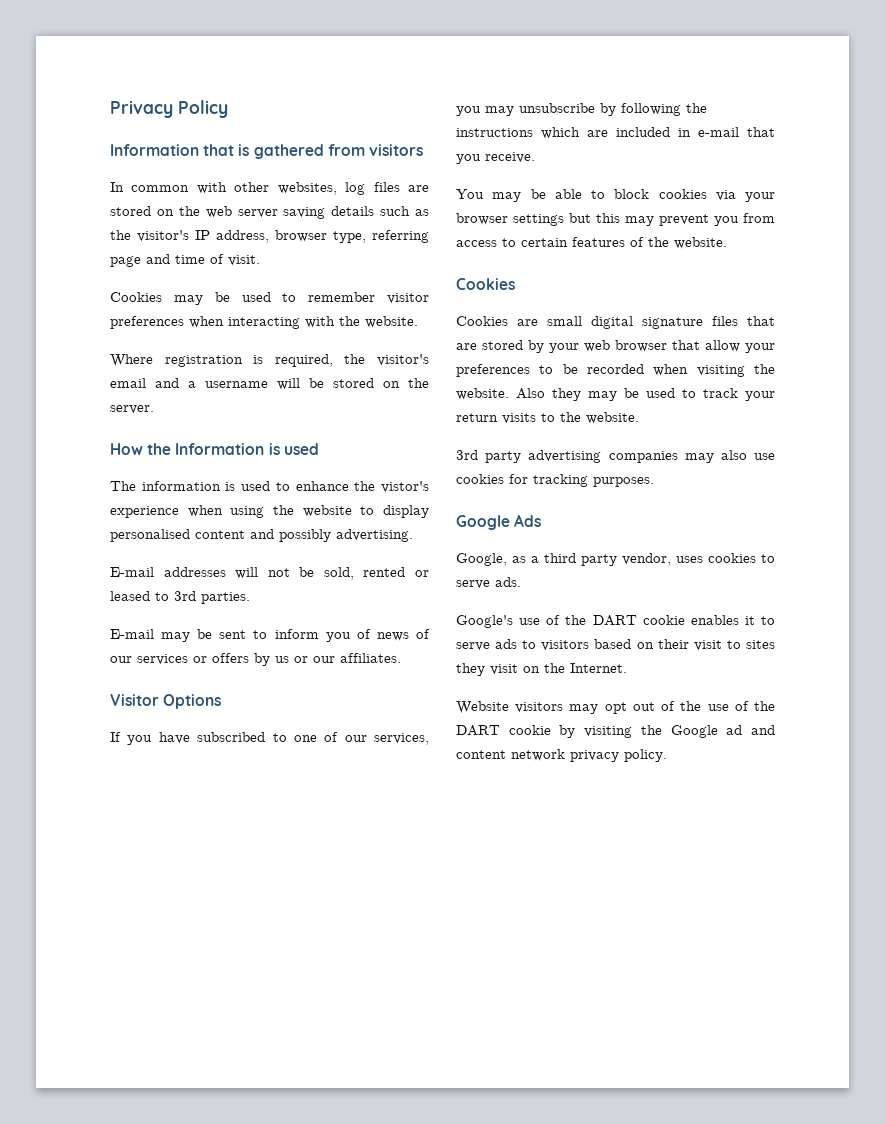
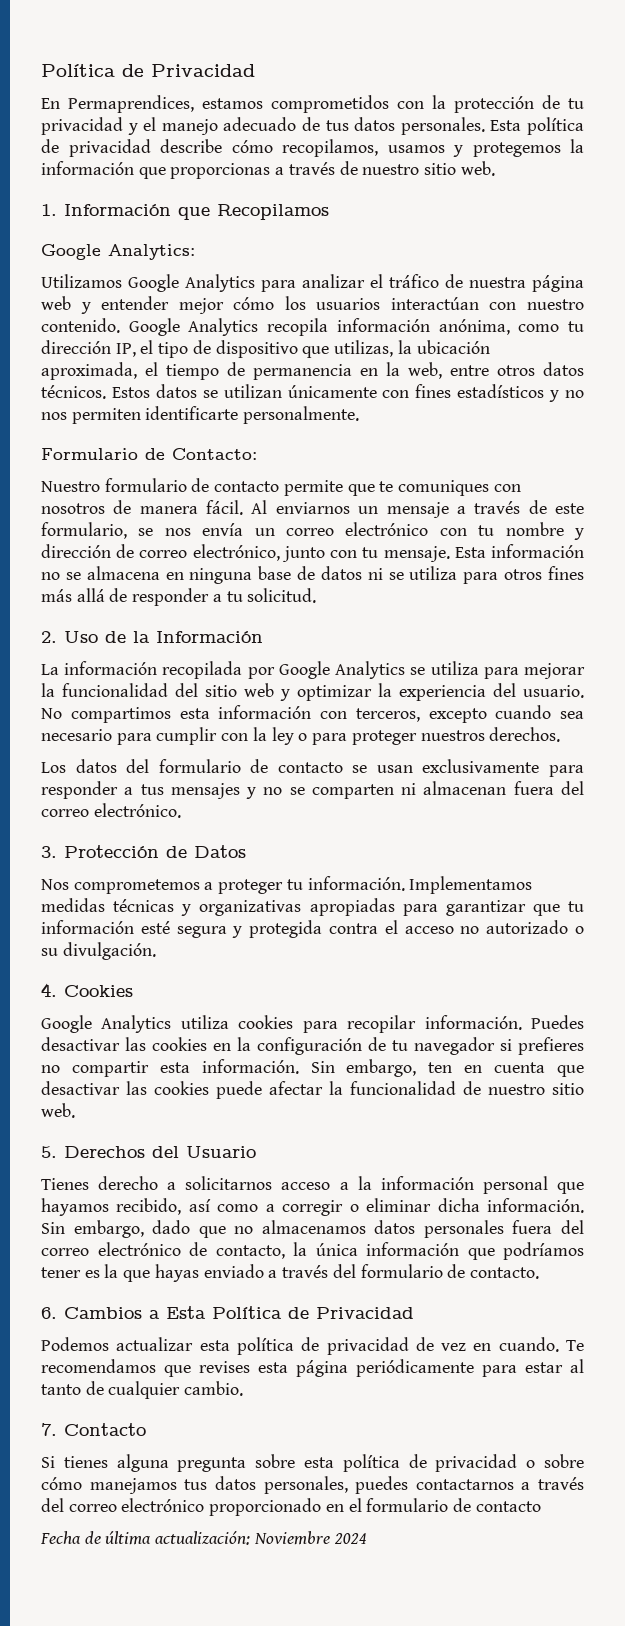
[110,100,228,118] [110,144,423,159] [110,182,429,195] [110,206,429,219] [110,230,429,243] [110,254,260,267] [110,292,429,305] [110,316,418,329] [110,354,429,367] [110,378,429,390] [110,405,154,414] [110,443,319,455] [110,481,430,493] [110,505,429,518] [110,529,413,542] [110,567,429,580] [110,591,250,604] [110,629,430,642] [110,653,401,666] [110,694,222,709] [110,732,429,745] [456,103,707,116] [456,127,775,139] [456,152,535,164] [456,189,775,202] [456,213,775,226] [456,237,727,249] [456,278,515,290] [456,316,775,329] [456,340,775,353] [456,364,775,377] [456,388,775,401] [456,412,639,424] [456,450,775,463] [456,474,654,487] [456,514,542,530] [456,553,775,566] [456,577,521,589] [456,615,775,628] [456,639,775,651] [456,663,627,676] [456,701,775,714] [456,725,775,738] [456,749,667,762] Privacy Policy // Information that is gathered from visitors // In common with other websites, log files are stored on the web server saving details such as the visitor's IP address, browser type, referring page and time of visit. // Cookies may be used to remember visitor preferences when interacting with the website. // Where registration is required, the visitor's email and a username will be stored on the server. // How the Information is used // The information is used to enhance the vistor's experience when using the website to display personalised content and possibly advertising. // E-mail addresses will not be sold, rented or leased to 3rd parties. // E-mail may be sent to inform you of news of our services or offers by us or our affiliates. // Visitor Options // If you have subscribed to one of our services, you may unsubscribe by following the instructions which are included in e-mail that you receive. // You may be able to block cookies via your browser settings but this may prevent you from access to certain features of the website. // Cookies // Cookies are small digital signature files that are stored by your web browser that allow your preferences to be recorded when visiting the website. Also they may be used to track your return visits to the website. // 3rd party advertising companies may also use cookies for tracking purposes. // Google Ads // Google, as a third party vendor, uses cookies to serve ads. // Google's use of the DART cookie enables it to serve ads to visitors based on their visit to sites they visit on the Internet. // Website visitors may opt out of the use of the DART cookie by visiting the Google ad and content network privacy policy. -> [41,64,255,77] [41,95,584,113] [41,117,585,135] [41,139,584,157] [41,161,495,179] [41,204,329,220] [41,244,195,260] [41,274,584,292] [41,296,584,314] [41,318,585,336] [41,340,490,358] [41,362,584,380] [41,384,584,402] [41,406,360,424] [41,448,257,460] [41,478,521,496] [41,500,585,518] [41,522,584,540] [41,544,584,562] [41,566,585,584] [41,588,317,606] [41,631,263,643] [41,661,585,679] [41,683,584,701] [41,705,584,723] [41,727,561,745] [41,759,584,777] [41,781,584,799] [41,803,181,818] [41,845,246,858] [41,876,533,894] [41,898,584,916] [41,920,584,938] [41,942,156,960] [41,983,133,997] [41,1015,585,1033] [41,1037,584,1055] [41,1059,585,1077] [41,1081,584,1099] [41,1103,75,1118] [41,1146,256,1158] [41,1176,584,1194] [41,1198,585,1216] [41,1220,584,1238] [41,1242,584,1260] [41,1264,539,1282] [41,1306,414,1319] [41,1337,584,1355] [41,1359,584,1377] [41,1381,244,1399] [41,1423,146,1436] [41,1454,584,1472] [41,1476,584,1494] [41,1498,541,1516] [40,1531,367,1545] Política de Privacidad // En Permaprendices, estamos comprometidos con la protección de tu privacidad y el manejo adecuado de tus datos personales. Esta política de privacidad describe cómo recopilamos, usamos y protegemos la información que proporcionas a través de nuestro sitio web. // 1. Información que Recopilamos // Google Analytics: // Utilizamos Google Analytics para analizar el tráfico de nuestra página web y entender mejor cómo los usuarios interactúan con nuestro contenido. Google Analytics recopila información anónima, como tu dirección IP, el tipo de dispositivo que utilizas, la ubicación aproximada, el tiempo de permanencia en la web, entre otros datos técnicos. Estos datos se utilizan únicamente con fines estadísticos y no nos permiten identificarte personalmente. // Formulario de Contacto: // Nuestro formulario de contacto permite que te comuniques con nosotros de manera fácil. Al enviarnos un mensaje a través de este formulario, se nos envía un correo electrónico con tu nombre y dirección de correo electrónico, junto con tu mensaje. Esta información no se almacena en ninguna base de datos ni se utiliza para otros fines más allá de responder a tu solicitud. // 2. Uso de la Información // La información recopilada por Google Analytics se utiliza para mejorar la funcionalidad del sitio web y optimizar la experiencia del usuario. No compartimos esta información con terceros, excepto cuando sea necesario para cumplir con la ley o para proteger nuestros derechos. // Los datos del formulario de contacto se usan exclusivamente para responder a tus mensajes y no se comparten ni almacenan fuera del correo electrónico. // 3. Protección de Datos // Nos comprometemos a proteger tu información. Implementamos medidas técnicas y organizativas apropiadas para garantizar que tu información esté segura y protegida contra el acceso no autorizado o su divulgación. // 4. Cookies // Google Analytics utiliza cookies para recopilar información. Puedes desactivar las cookies en la configuración de tu navegador si prefieres no compartir esta información. Sin embargo, ten en cuenta que desactivar las cookies puede afectar la funcionalidad de nuestro sitio web. // 5. Derechos del Usuario // Tienes derecho a solicitarnos acceso a la información personal que hayamos recibido, así como a corregir o eliminar dicha información. Sin embargo, dado que no almacenamos datos personales fuera del correo electrónico de contacto, la única información que podríamos tener es la que hayas enviado a través del formulario de contacto. // 6. Cambios a Esta Política de Privacidad // Podemos actualizar esta política de privacidad de vez en cuando. Te recomendamos que revises esta página periódicamente para estar al tanto de cualquier cambio. // 7. Contacto // Si tienes alguna pregunta sobre esta política de privacidad o sobre cómo manejamos tus datos personales, puedes contactarnos a través del correo electrónico proporcionado en el formulario de contacto // Fecha de última actualización: Noviembre 2024

